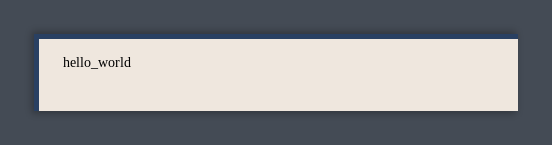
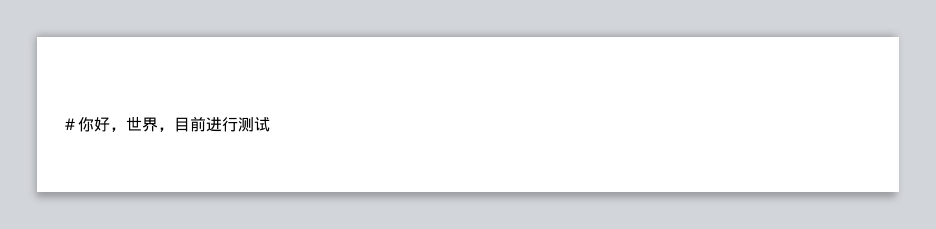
[63,57,131,69] hello_world -> [62,116,270,132] ＃你好，世界，目前进行测试

